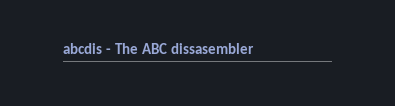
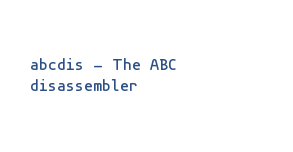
[170,43,254,54] dissasembler -> [30,79,138,91] disassembler

